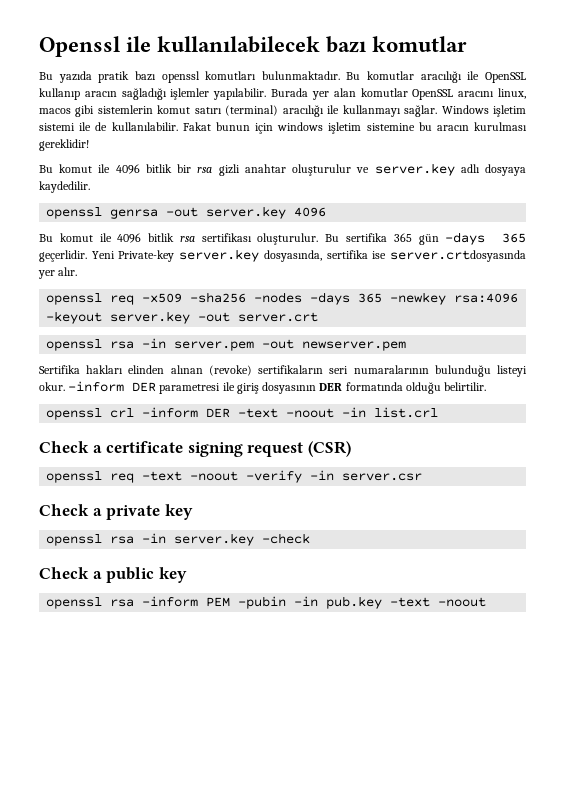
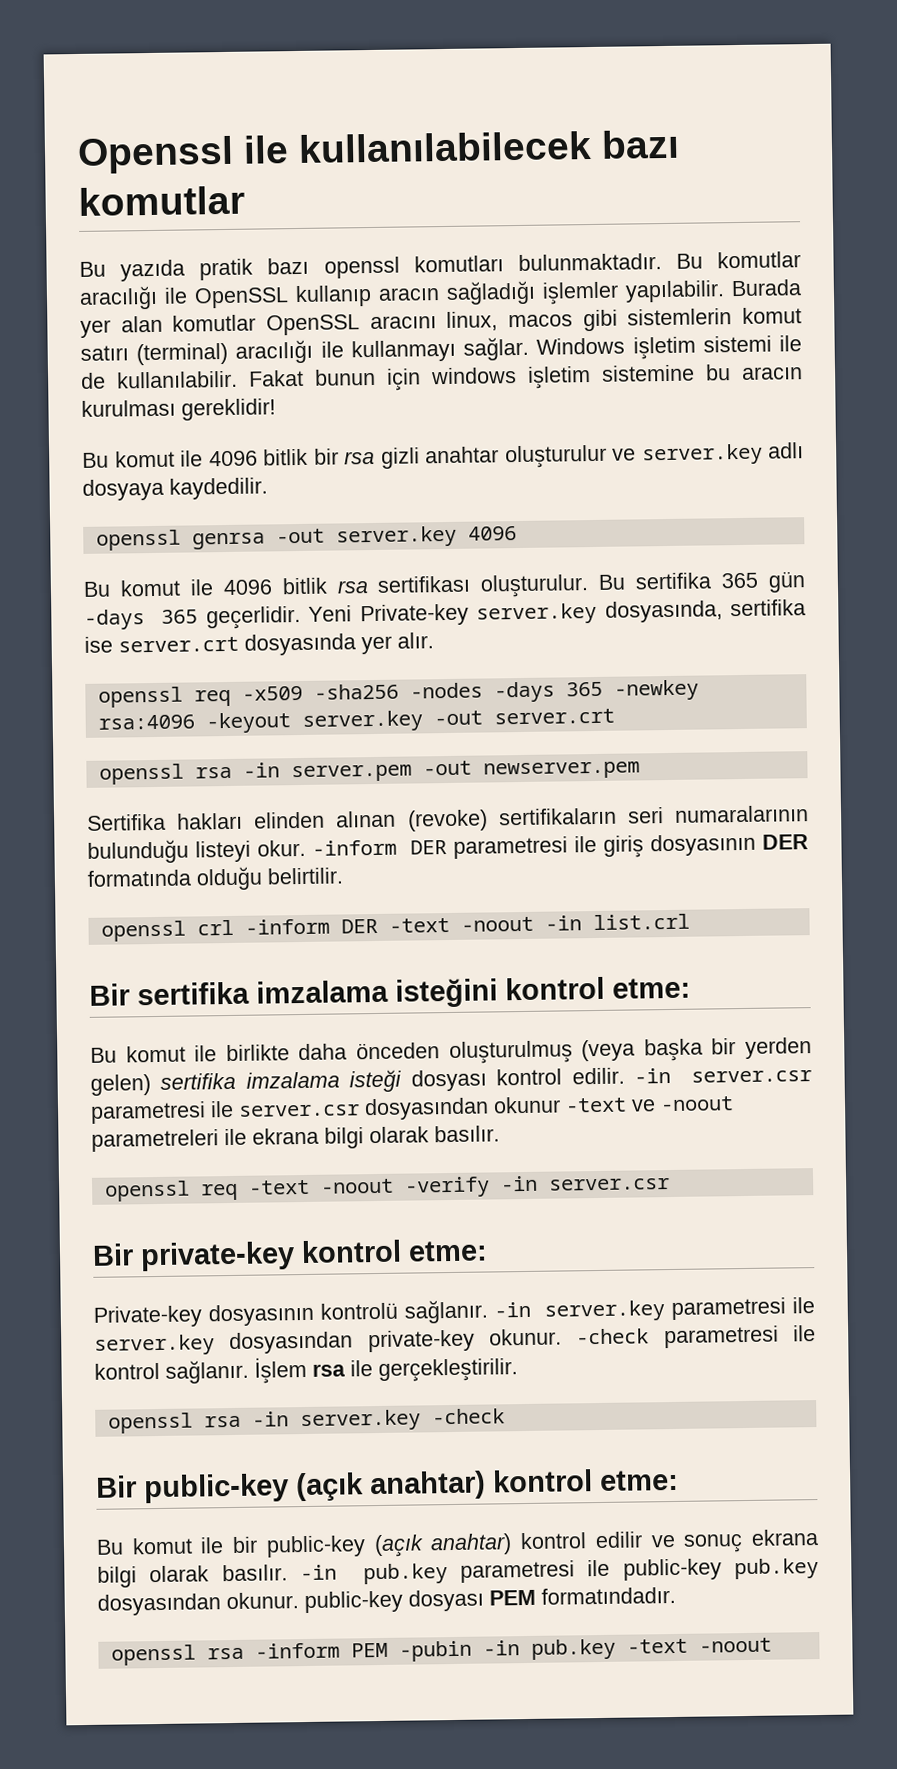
[390,250,526,262] server.crtdosyasında -> [118,633,356,656] server.crt dosyasında
[39,441,351,457] Check a certificate signing request (CSR) -> [89,976,691,1008] [90,1037,813,1065] [90,1067,813,1096] [90,1096,734,1124] [91,1125,500,1152] Bir sertifika imzalama isteğini kontrol etme: // Bu komut ile birlikte daha önceden oluşturulmuş (veya başka bir yerden gelen) sertifika imzalama isteği dosyası kontrol edilir. -in server.csr parametresi ile server.csr dosyasından okunur -text ve -noout parametreleri ile ekrana bilgi olarak basılır.
[39,504,193,520] Check a private key -> [92,1239,488,1272] [93,1297,815,1328] [94,1325,816,1356] [94,1356,518,1384] Bir private-key kontrol etme: // Private-key dosyasının kontrolü sağlanır. -in server.key parametresi ile server.key dosyasından private-key okunur. -check parametresi ile kontrol sağlanır. İşlem rsa ile gerçekleştirilir.
[39,567,187,583] Check a public key -> [96,1469,679,1504] [96,1529,820,1558] [97,1558,819,1588] [97,1586,676,1616] Bir public-key (açık anahtar) kontrol etme: // Bu komut ile bir public-key (açık anahtar) kontrol edilir ve sonuç ekrana bilgi olarak basılır. -in pub.key parametresi ile public-key pub.key dosyasından okunur. public-key dosyası PEM formatındadır.

